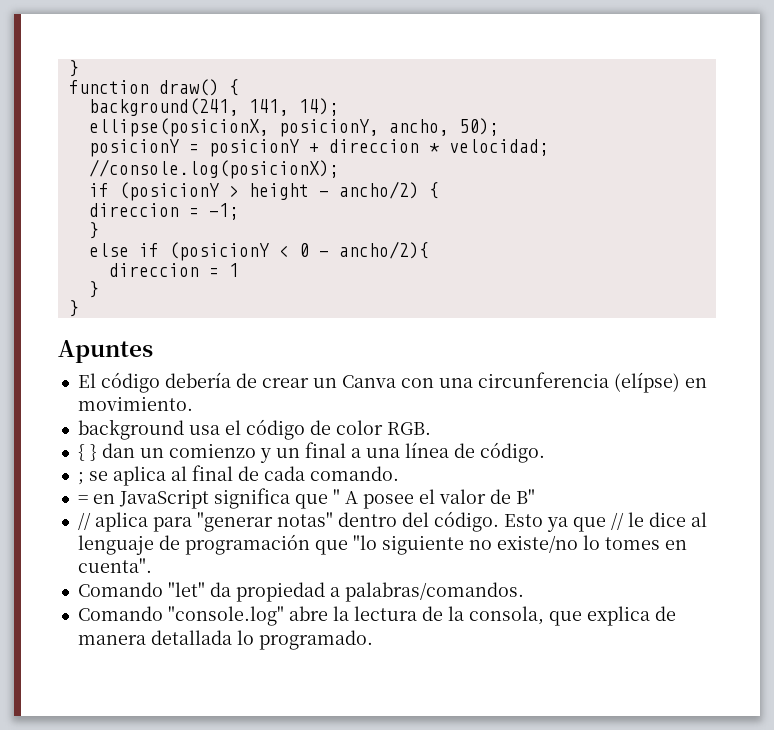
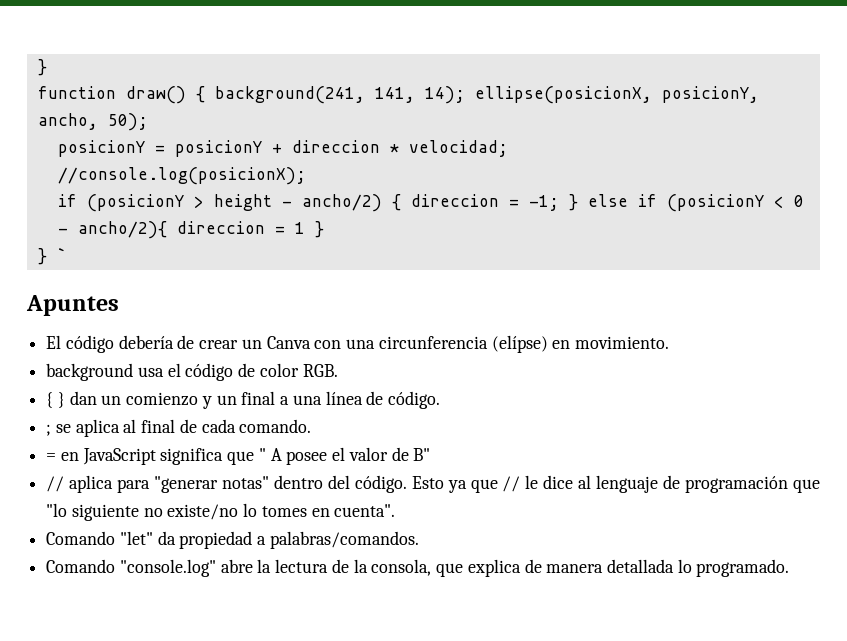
(239, 87) // -> (205, 94) none
(339, 107) // -> (465, 95) none
(439, 190) // -> (401, 202) none
[88,222,99,239] // } // -> [568,194,578,211] }
(429, 250) // -> (167, 230) none
(239, 270) // -> (305, 228) none
(79, 308) none -> [56,248,67,261] `

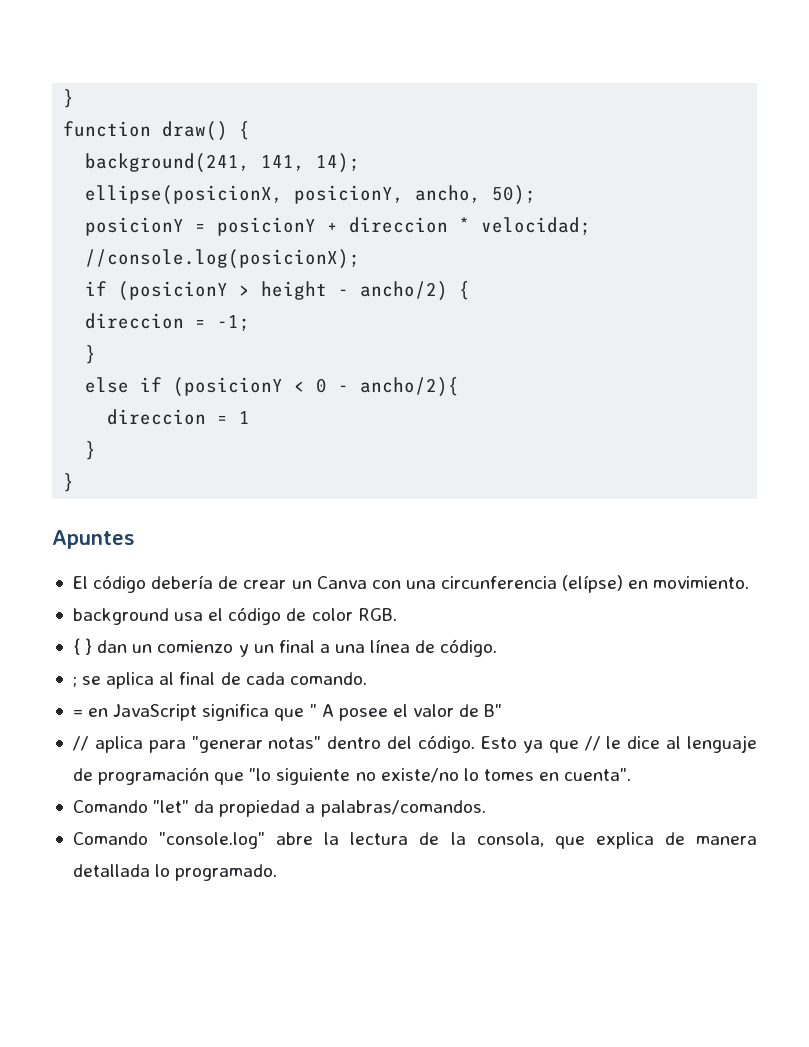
(205, 94) none -> (251, 130) //
(465, 95) none -> (361, 163) //
(401, 202) none -> (471, 290) //
[568,194,578,211] } -> [85,345,97,364] // } //
(167, 230) none -> (460, 387) //
(305, 228) none -> (251, 417) //
[56,248,67,261] ` -> (75, 482) none

